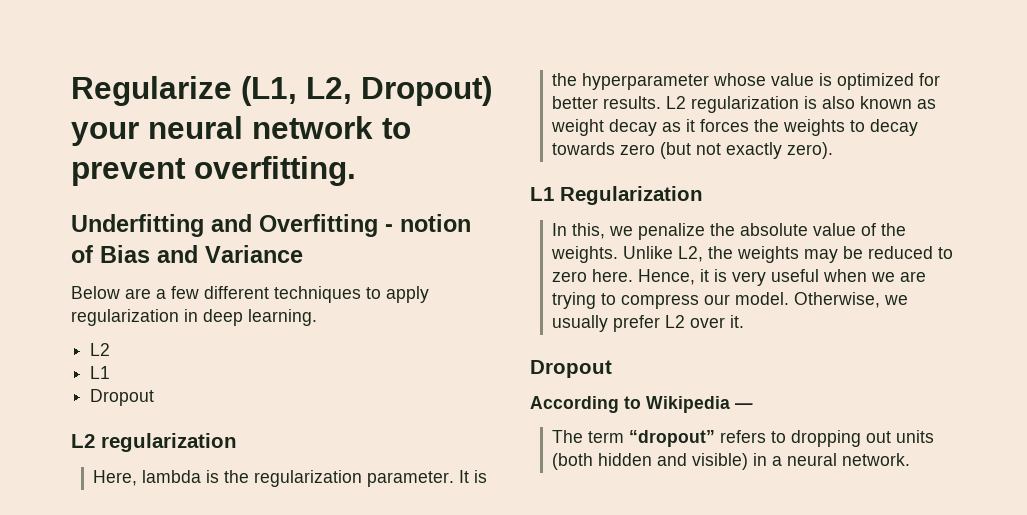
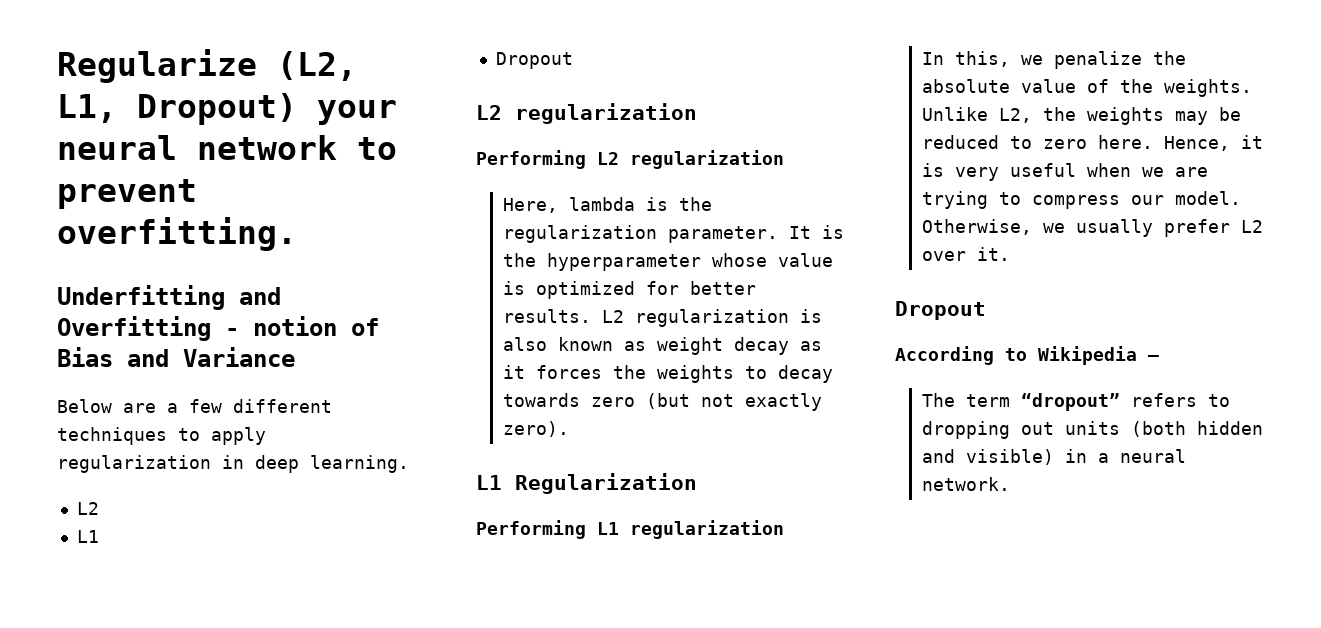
[241,76,352,106] (L1, L2, -> [277,51,357,81] [57,94,117,123] (L2, L1,
(237, 442) none -> [476,150,784,169] // Performing L2 regularization
(703, 195) none -> [476,520,784,539] // Performing L1 regularization

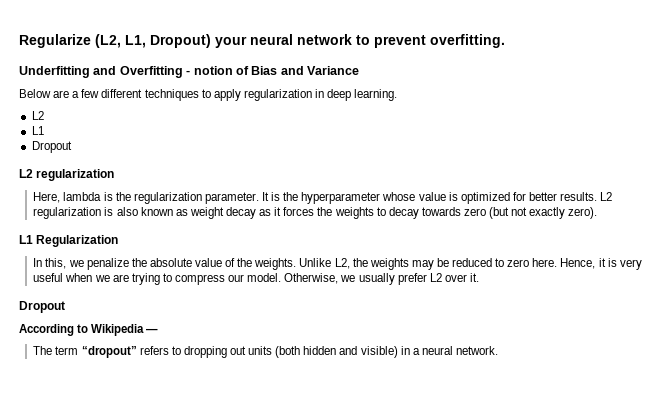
[476,150,784,169] // Performing L2 regularization -> (115, 175) none
[476,520,784,539] // Performing L1 regularization -> (119, 241) none

